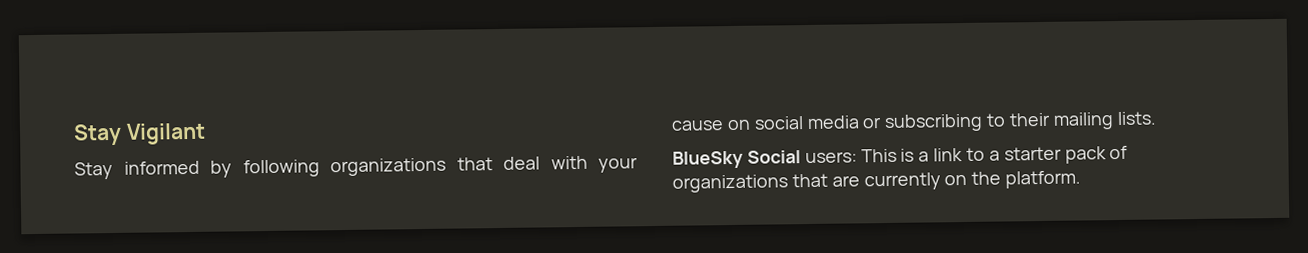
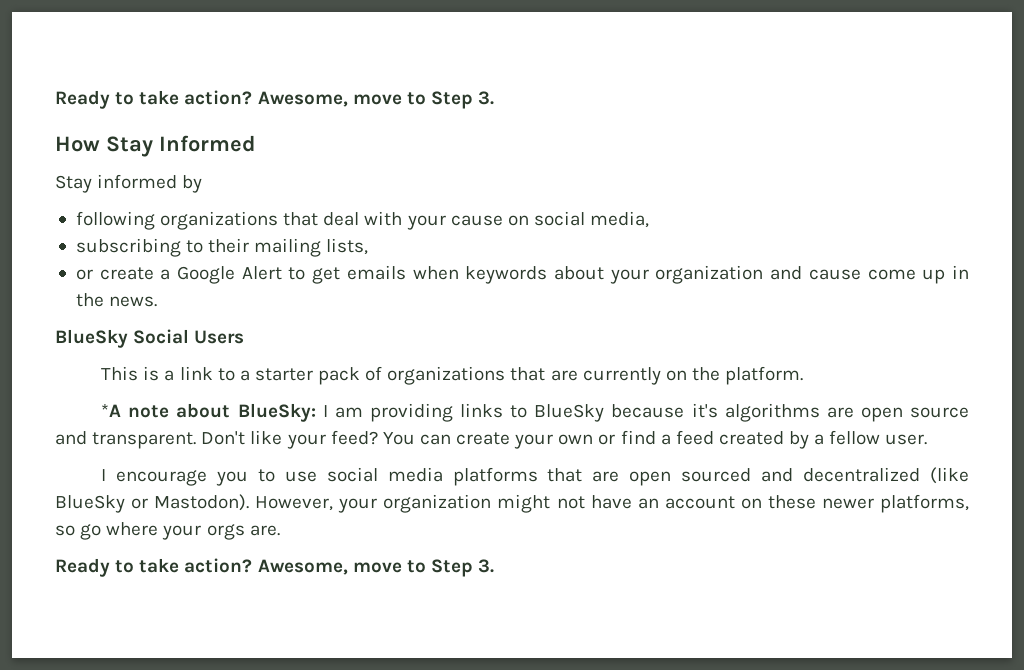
[73,122,206,146] Stay Vigilant -> [55,90,495,109] [55,135,256,157] Ready to take action? Awesome, move to Step 3. // How Stay Informed
(232, 169) none -> (203, 184) //
[806,115,883,130] media or -> [590,211,650,228] media, //
[1116,111,1157,126] lists. -> [326,238,369,255] [75,265,970,284] [75,293,158,307] lists, // or create a Google Alert to get emails when keywords about your organization and cause come up in the news.
[804,151,857,164] users: -> [194,330,245,344] Users //
(1082, 179) none -> [101,403,969,422] [55,430,928,449] [101,467,969,486] [55,494,969,513] [55,522,280,540] [55,558,495,577] // *A note about BlueSky: I am providing links to BlueSky because it's algorithms are open source and transparent. Don't like your feed? You can create your own or find a feed created by a fellow user. // I encourage you to use social media platforms that are open sourced and decentralized (like BlueSky or Mastodon). However, your organization might not have an account on these newer platforms, so go where your orgs are. // Ready to take action? Awesome, move to Step 3.

